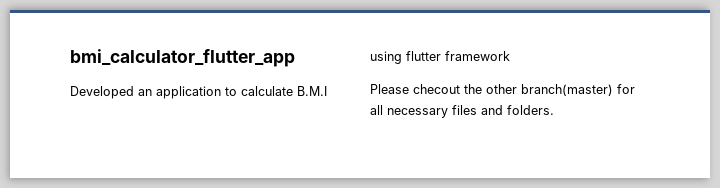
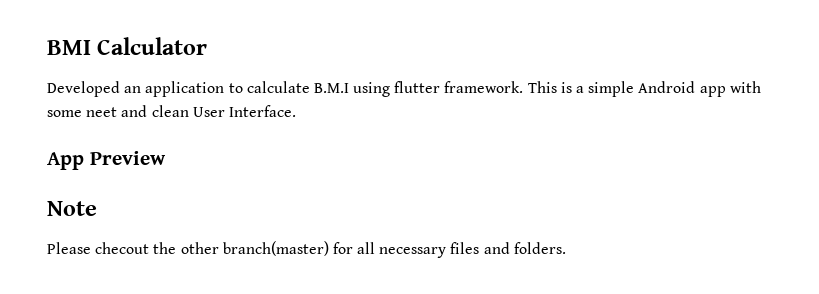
[70,49,295,67] bmi_calculator_flutter_app -> [47,37,208,55] BMI Calculator
[445,51,510,61] framework -> [444,81,761,97] [47,105,296,117] [47,151,166,170] [47,201,97,216] framework. This is a simple Android app with some neet and clean User Interface. // App Preview // Note

